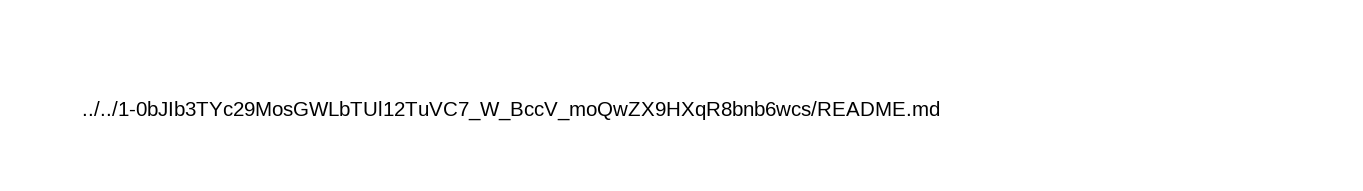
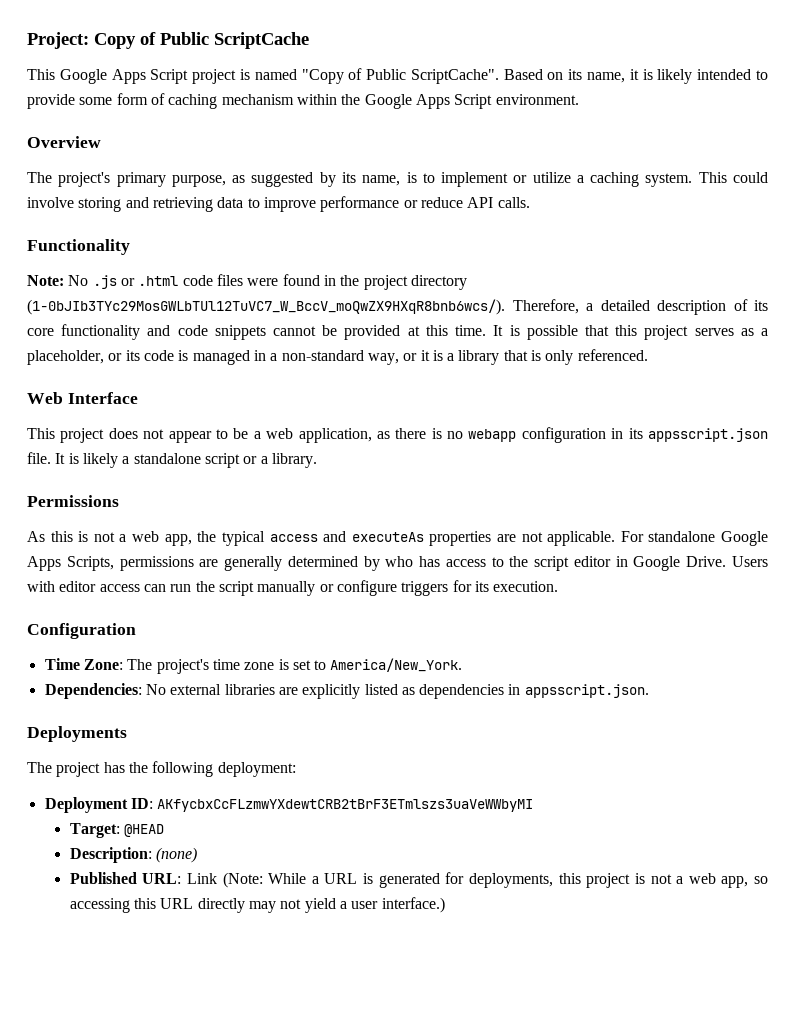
[82,101,940,121] ../../1-0bJIb3TYc29MosGWLbTUl12TuVC7_W_BccV_moQwZX9HXqR8bnb6wcs/README.md -> [27,32,309,49] [27,68,768,84] [27,93,579,109] [27,136,101,148] [27,172,769,187] [27,196,530,212] [27,239,130,255] [27,274,467,290] [27,299,768,315] [27,324,769,340] [27,349,648,365] [27,392,138,404] [27,427,769,443] [27,452,317,468] [27,495,119,507] [27,531,768,546] [27,556,768,571] [27,580,559,596] [27,623,136,639] [44,658,463,674] [44,683,649,699] [27,726,127,742] [27,761,296,777] [44,797,534,813] [69,823,165,838] [69,847,198,863] [69,872,769,888] [69,897,445,913] Project: Copy of Public ScriptCache // This Google Apps Script project is named "Copy of Public ScriptCache". Based on its name, it is likely intended to provide some form of caching mechanism within the Google Apps Script environment. // Overview // The project's primary purpose, as suggested by its name, is to implement or utilize a caching system. This could involve storing and retrieving data to improve performance or reduce API calls. // Functionality // Note: No .js or .html code files were found in the project directory (1-0bJIb3TYc29MosGWLbTUl12TuVC7_W_BccV_moQwZX9HXqR8bnb6wcs/). Therefore, a detailed description of its core functionality and code snippets cannot be provided at this time. It is possible that this project serves as a placeholder, or its code is managed in a non-standard way, or it is a library that is only referenced. // Web Interface // This project does not appear to be a web application, as there is no webapp configuration in its appsscript.json file. It is likely a standalone script or a library. // Permissions // As this is not a web app, the typical access and executeAs properties are not applicable. For standalone Google Apps Scripts, permissions are generally determined by who has access to the script editor in Google Drive. Users with editor access can run the script manually or configure triggers for its execution. // Configuration // Time Zone: The project's time zone is set to America/New_York. // Dependencies: No external libraries are explicitly listed as dependencies in appsscript.json. // Deployments // The project has the following deployment: // Deployment ID: AKfycbxCcFLzmwYXdewtCRB2tBrF3ETmlszs3uaVeWWbyMI // Target: @HEAD // Description: (none) // Published URL: Link (Note: While a URL is generated for deployments, this project is not a web app, so accessing this URL directly may not yield a user interface.)

